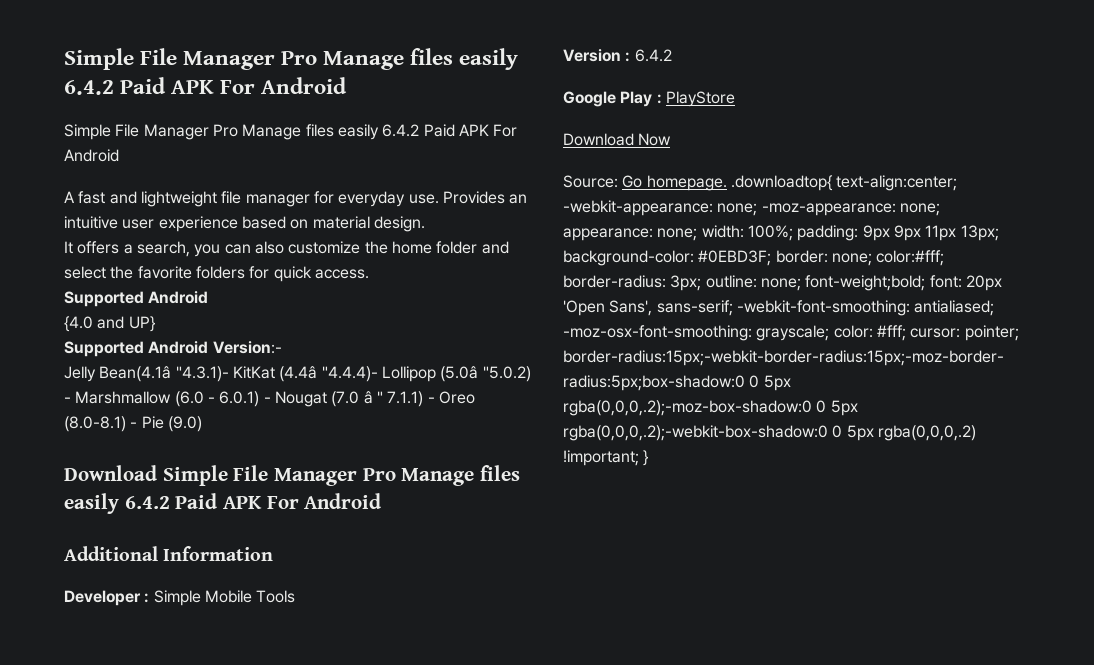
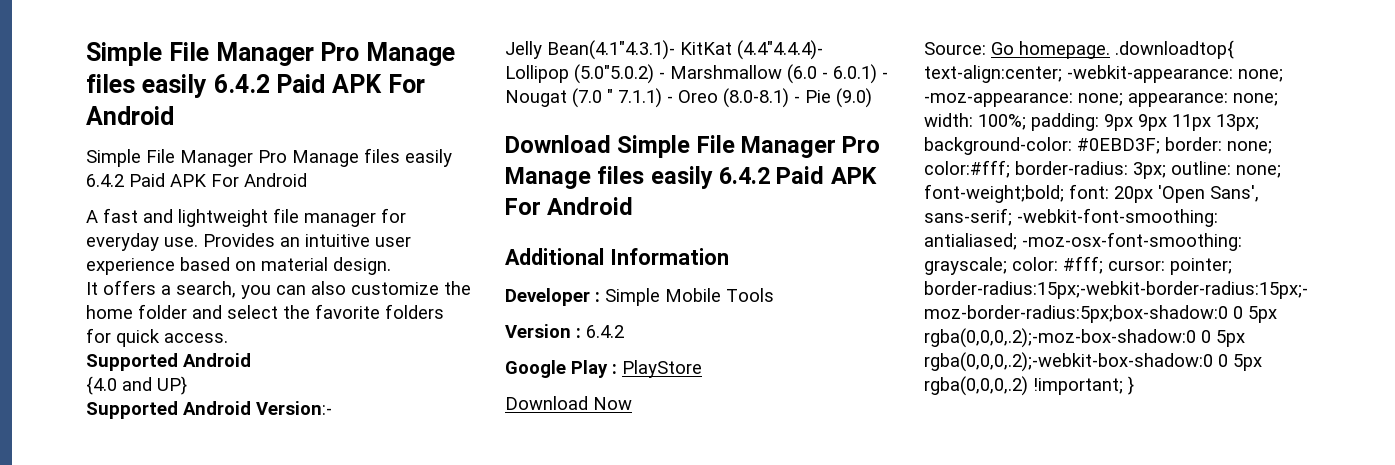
[99,366,531,382] Bean(4.1â "4.3.1)- KitKat (4.4â "4.4.4)- Lollipop (5.0â "5.0.2) -> [547,40,823,60] [505,64,654,84] Bean(4.1"4.3.1)- KitKat (4.4"4.4.4)- Lollipop (5.0"5.0.2)
[363,391,373,404] â -> (602, 98) none

